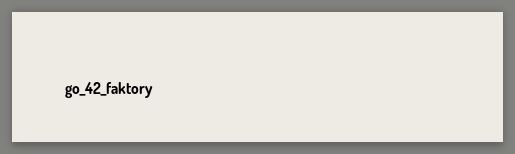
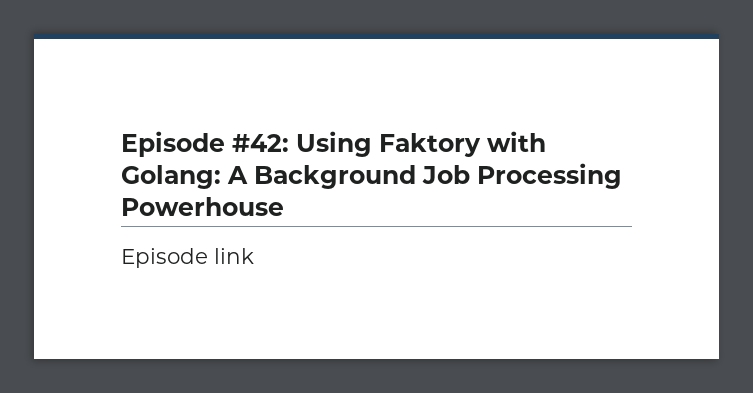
[65,82,153,98] go_42_faktory -> [121,131,546,157] [121,163,622,189] [121,197,284,216] [121,248,254,268] Episode #42: Using Faktory with Golang: A Background Job Processing Powerhouse // Episode link

